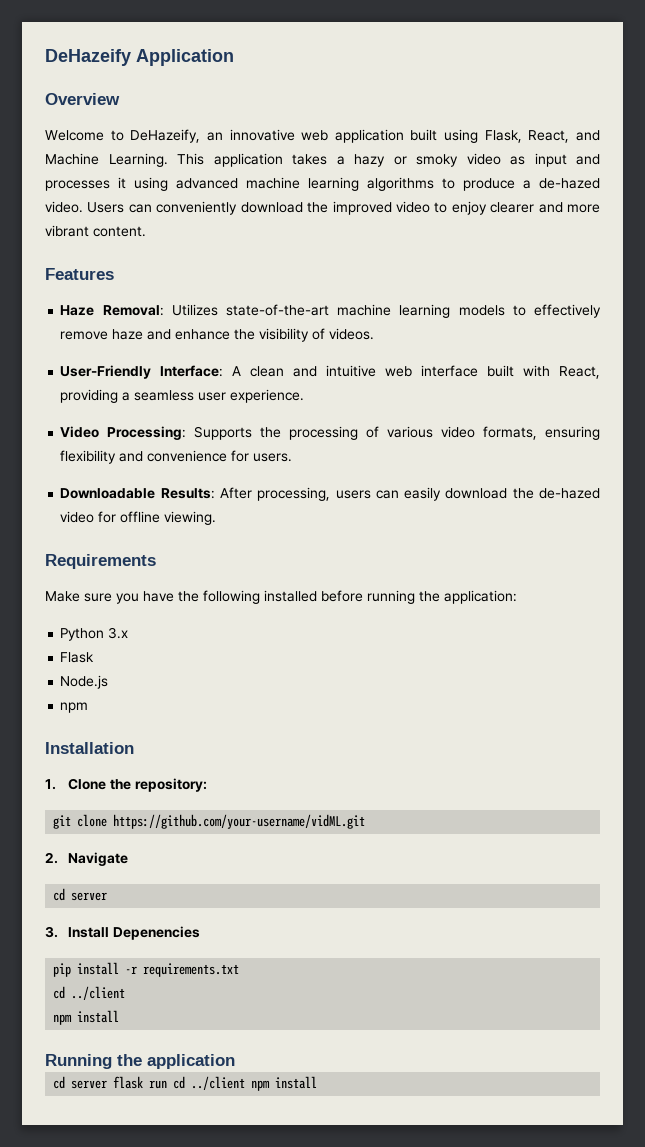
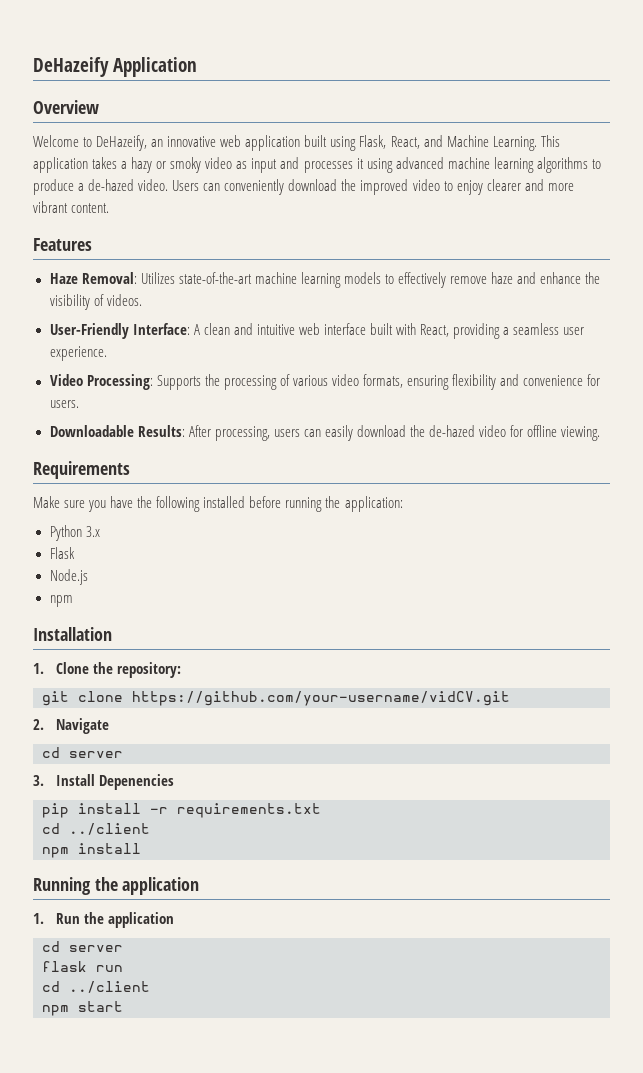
[113,814,366,829] https://github.com/your-username/vidML.git -> [132,691,510,706] https://github.com/your-username/vidCV.git
[53,1076,108,1089] // cd server -> [33,912,175,928] [42,941,123,952] // 1. Run the application // cd server //
[173,1076,318,1091] cd ../client npm install -> [42,981,150,993] [42,1001,123,1016] // cd ../client // npm start

